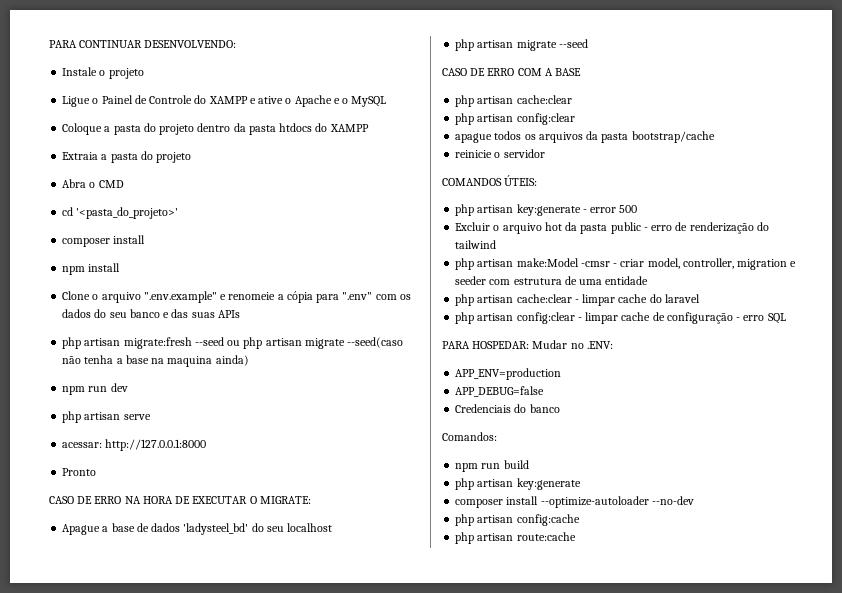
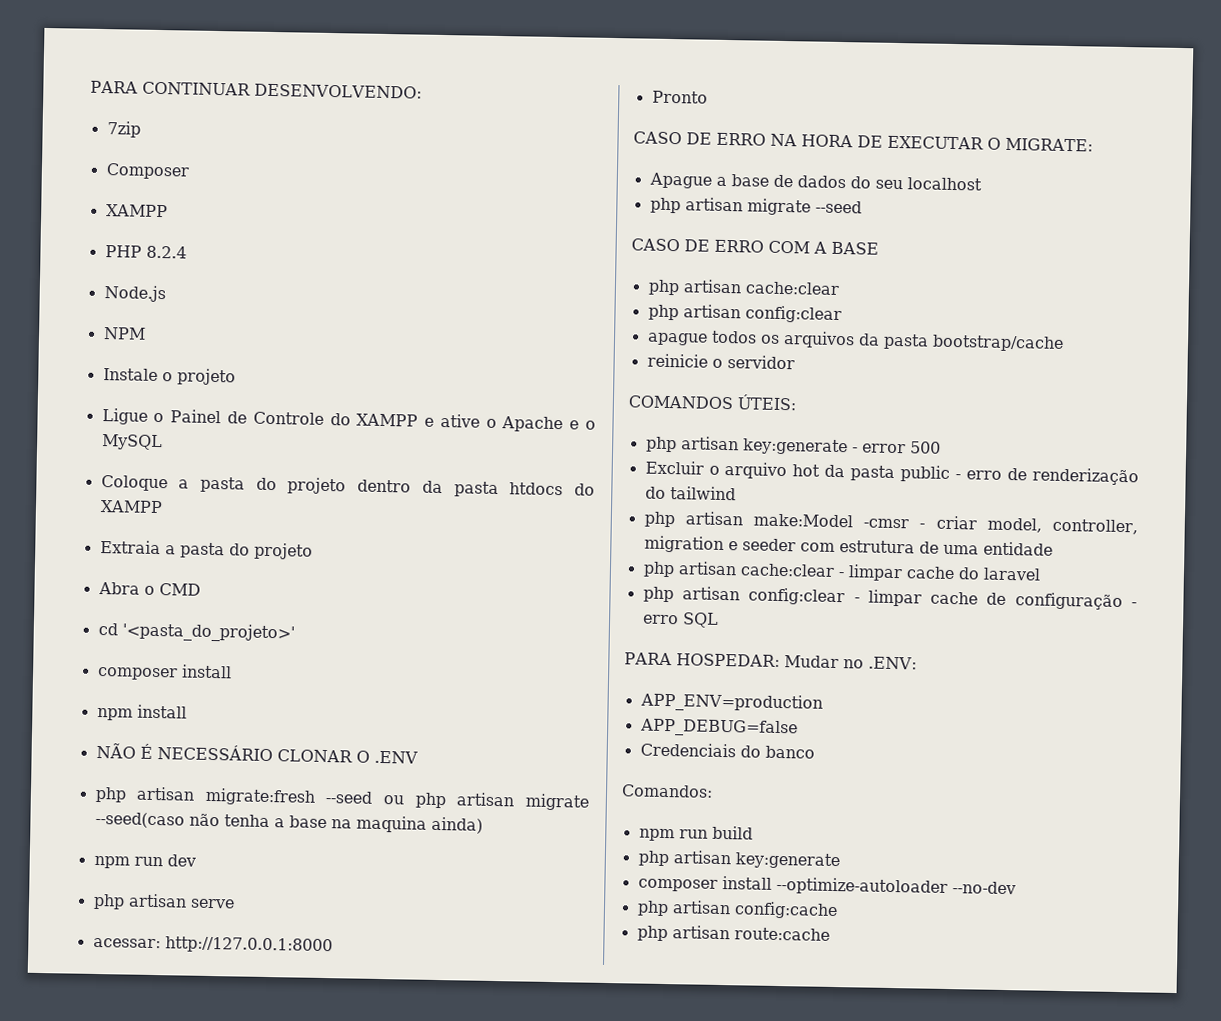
(237, 44) none -> [106,121,141,138] [105,163,190,180] [105,204,168,218] [104,245,187,259] [103,285,166,303] [102,327,146,340] // 7zip // Composer // XAMPP // PHP 8.2.4 // Node.js // NPM
[62,291,411,303] [62,309,240,318] Clone o arquivo ".env.example" e renomeie a cópia para ".env" com os dados do seu banco e das suas APIs -> [95,742,418,764] NÃO É NECESSÁRIO CLONAR O .ENV
[183,523,249,535] 'ladysteel_bd' -> (846, 182) none

